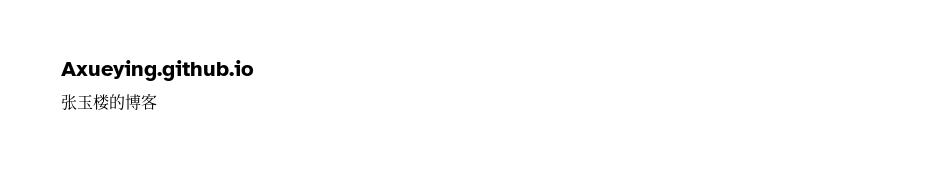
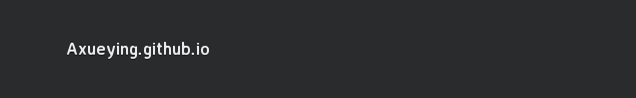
[61,93,157,111] // 张玉楼的博客 -> (211, 50) none

